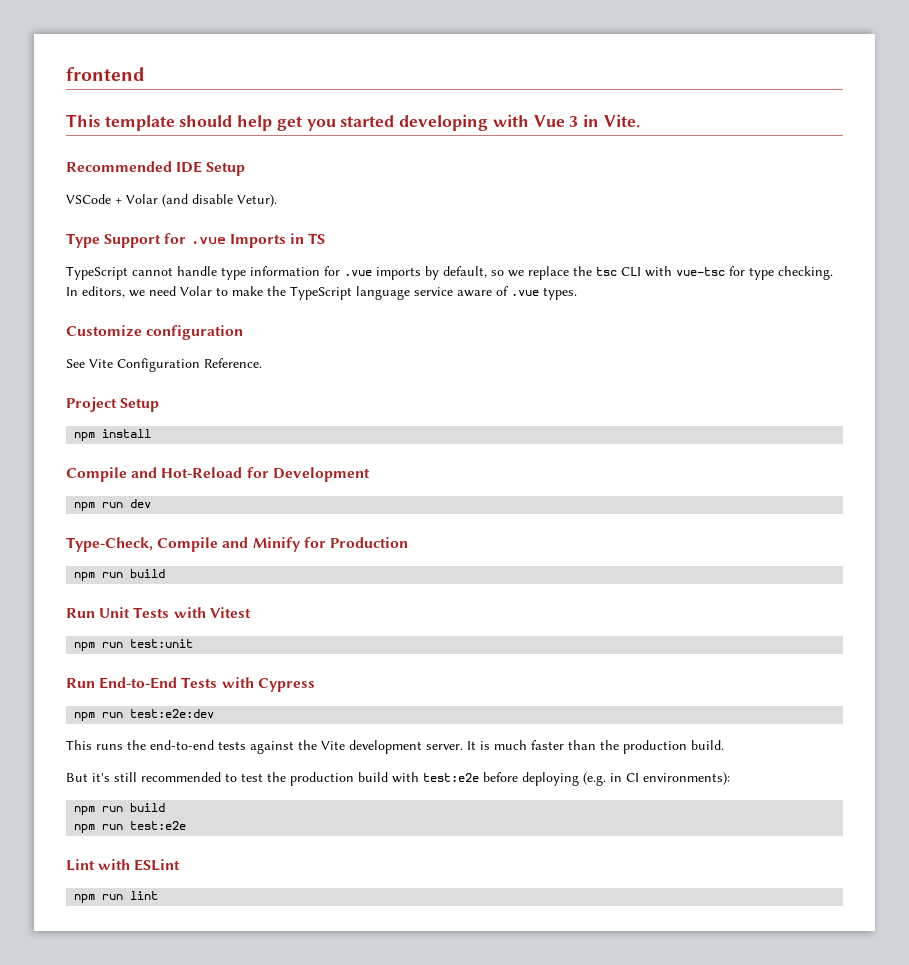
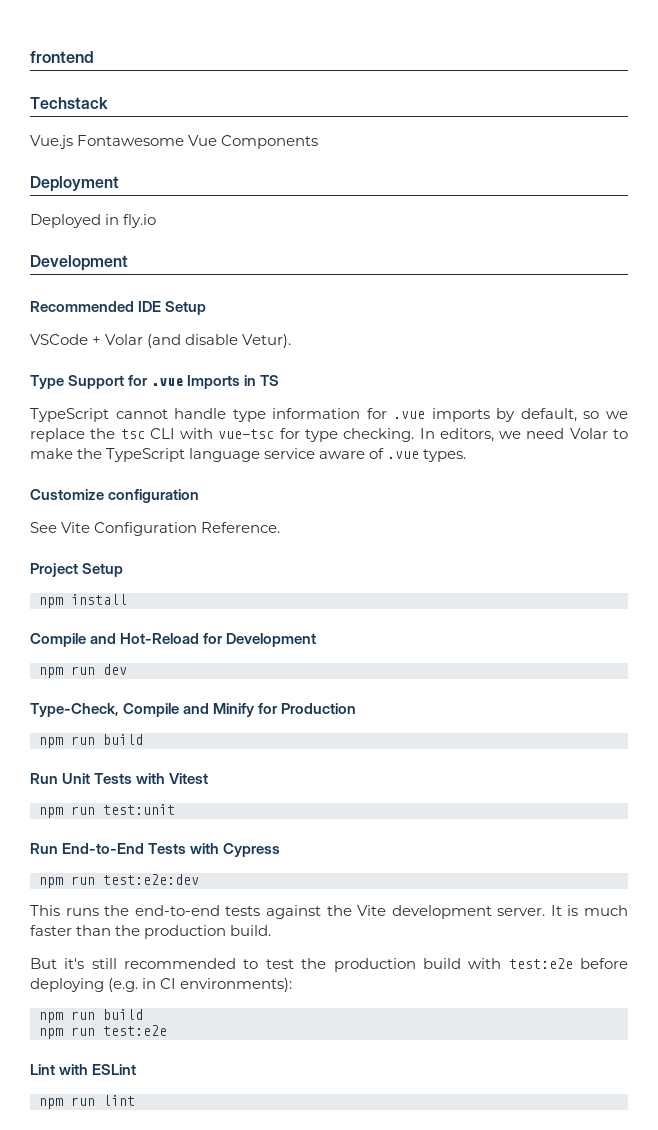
[66,114,640,131] This template should help get you started developing with Vue 3 in Vite. -> [30,97,108,109] [30,135,319,149] [30,176,119,192] [30,214,157,228] [30,255,128,271] Techstack // Vue.js Fontawesome Vue Components // Deployment // Deployed in fly.io // Development

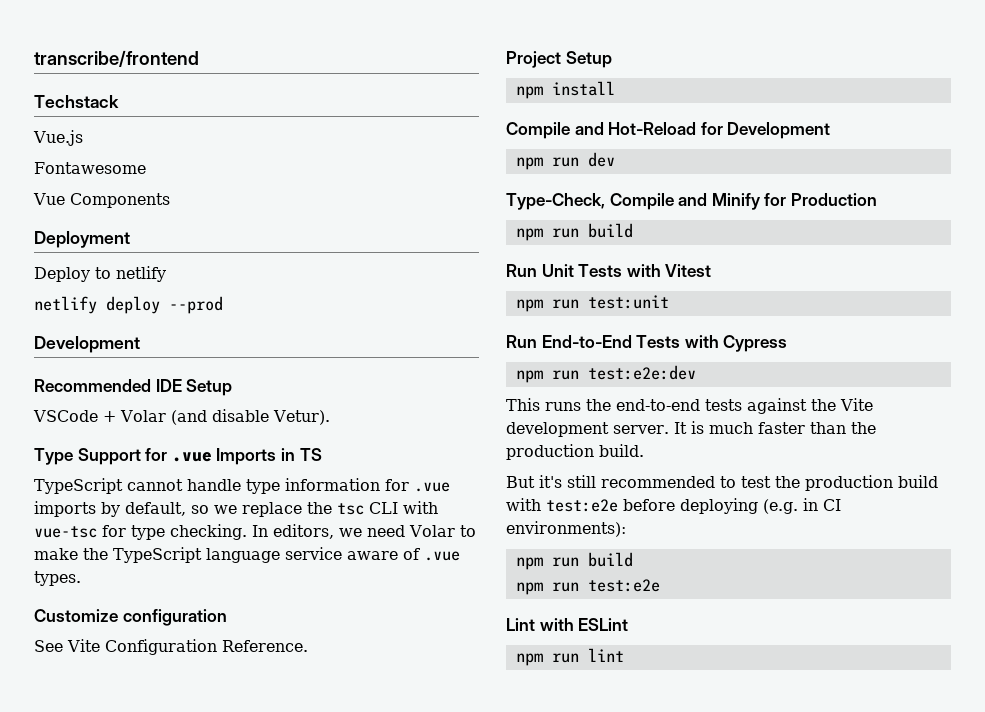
[30,51,94,63] frontend -> [34,50,199,67] transcribe/frontend
(73, 142) none -> (83, 138) //
(185, 140) none -> (146, 168) //
[30,214,157,228] Deployed in fly.io -> [34,266,166,282] [34,296,223,314] Deploy to netlify // netlify deploy --prod

